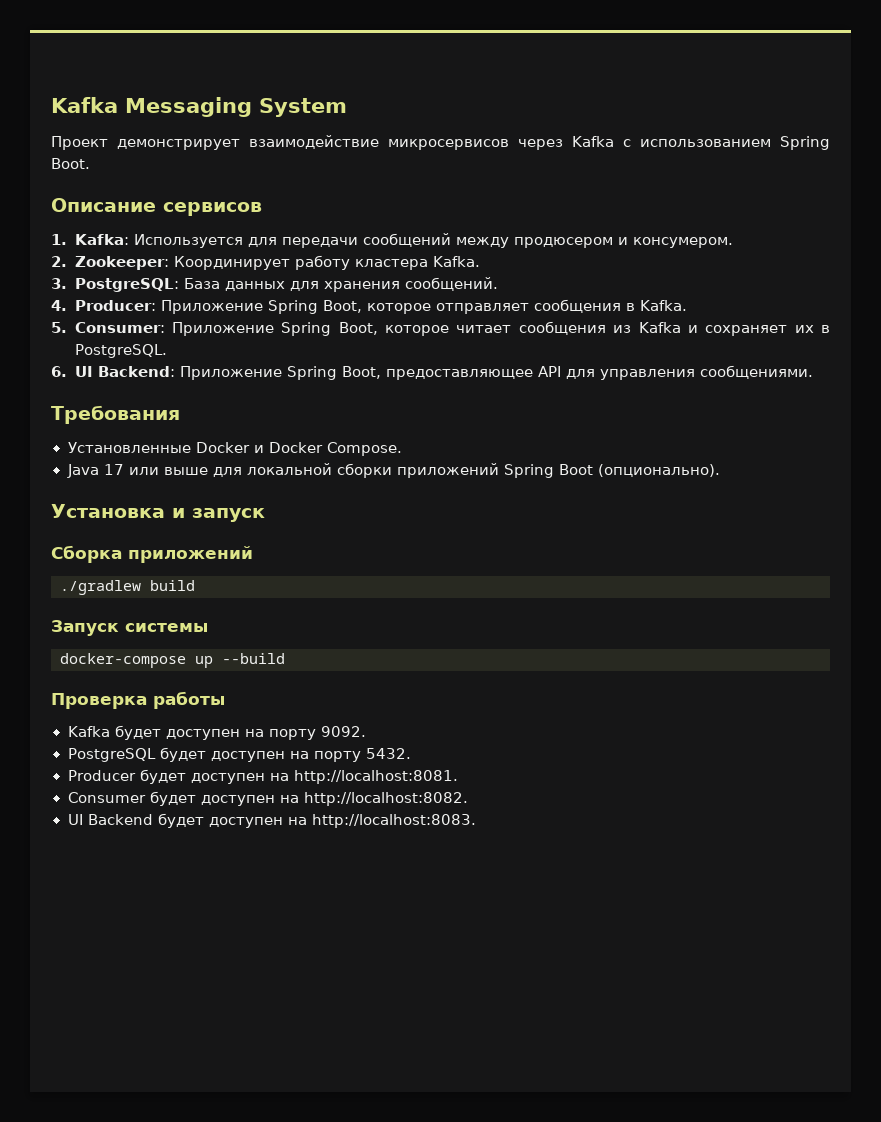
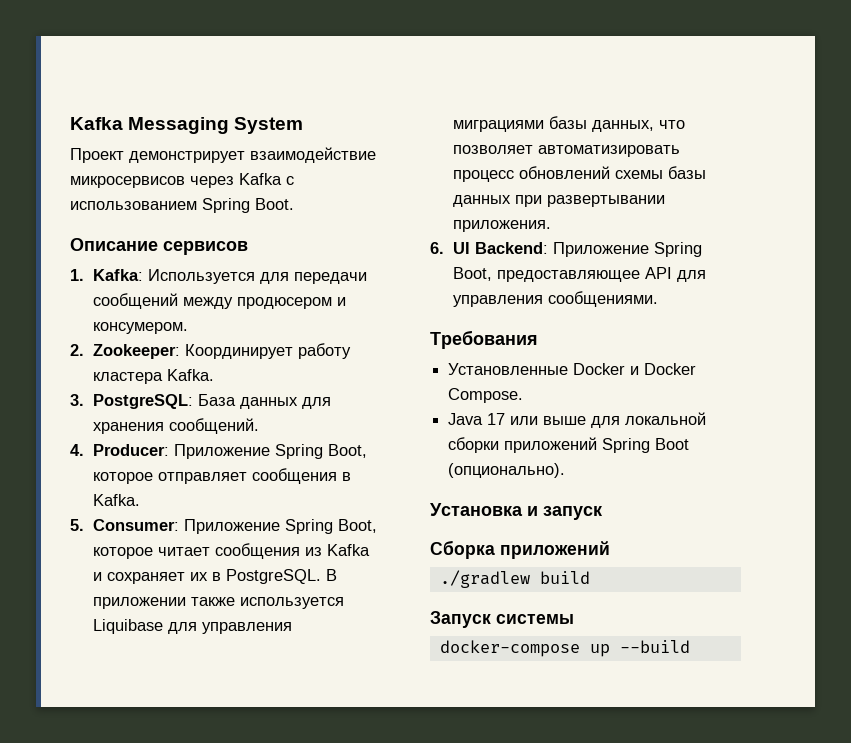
(167, 351) none -> [326,569,338,581] [93,597,345,609] [93,619,293,634] [453,116,686,132] [453,145,681,157] [453,166,707,182] [453,195,666,207] [453,220,552,232] В приложении также используется Liquibase для управления миграциями базы данных, что позволяет автоматизировать процесс обновлений схемы базы данных при развертывании приложения.
[51,691,225,709] [67,725,366,740] [67,747,411,762] [67,769,458,784] [67,791,468,806] [67,813,476,828] // Проверка работы // Kafka будет доступен на порту 9092. // PostgreSQL будет доступен на порту 5432. // Producer будет доступен на http://localhost:8081. // Consumer будет доступен на http://localhost:8082. // UI Backend будет доступен на http://localhost:8083. -> (690, 646) none

